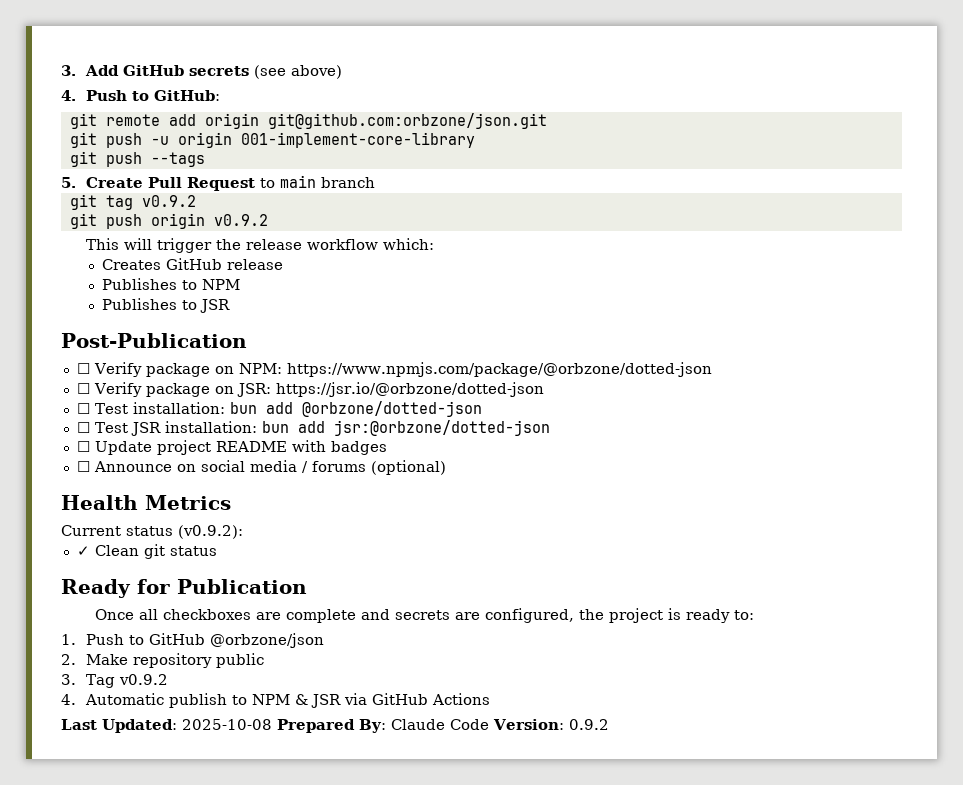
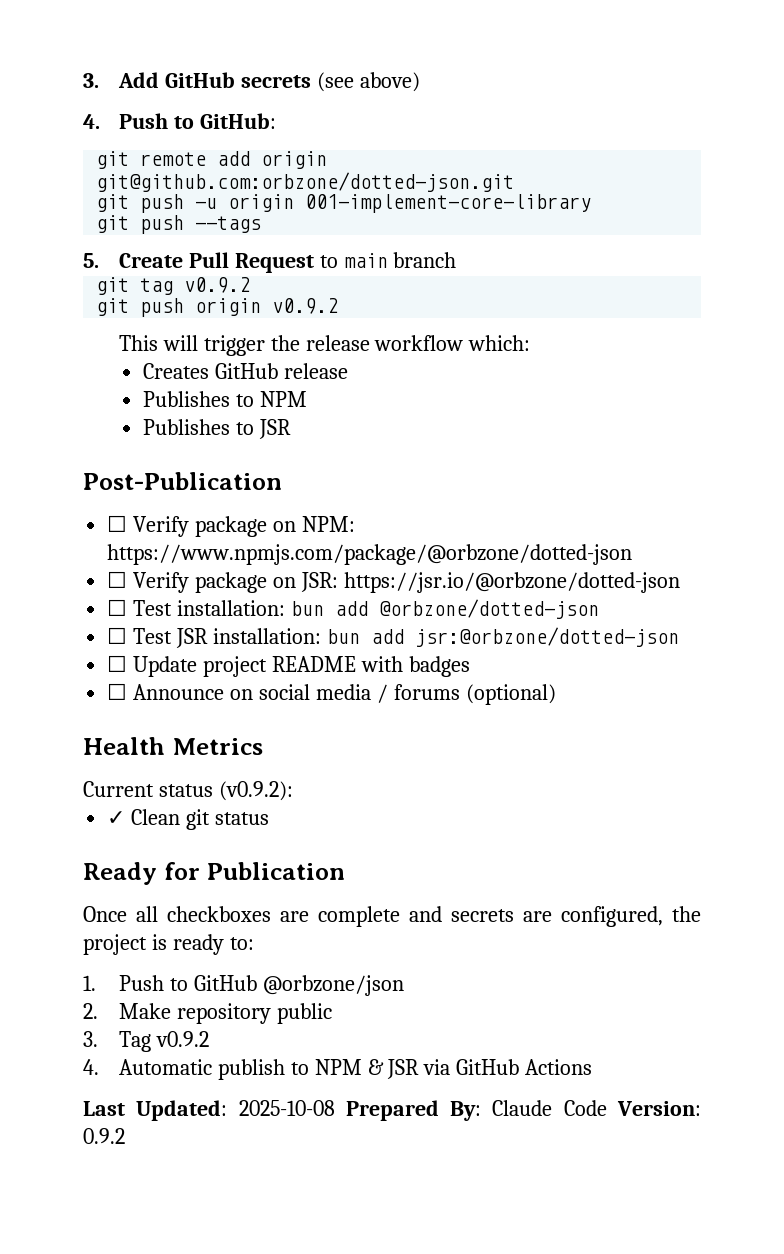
[267,113,547,129] git@github.com:orbzone/json.git -> [96,172,515,192] git@github.com:orbzone/dotted-json.git

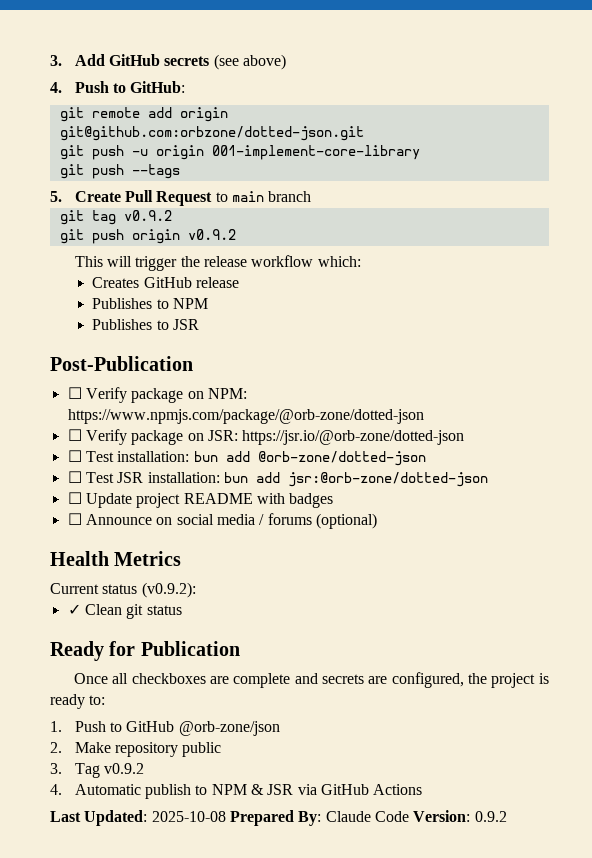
[107,544,633,565] https://www.npmjs.com/package/@orbzone/dotted-json -> [67,409,424,424] https://www.npmjs.com/package/@orb-zone/dotted-json
[343,572,680,593] https://jsr.io/@orbzone/dotted-json -> [242,430,465,445] https://jsr.io/@orb-zone/dotted-json
[379,599,600,619] @orbzone/dotted-json -> [257,451,426,466] @orb-zone/dotted-json
[414,627,679,647] jsr:@orbzone/dotted-json -> [287,472,488,487] jsr:@orb-zone/dotted-json
[262,975,404,996] @orbzone/json -> [178,721,280,736] @orb-zone/json

